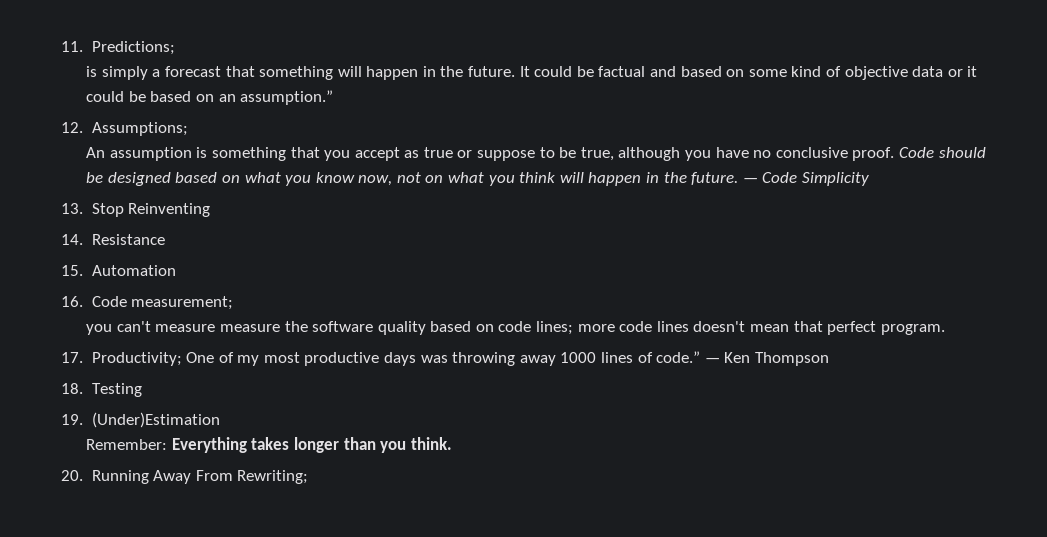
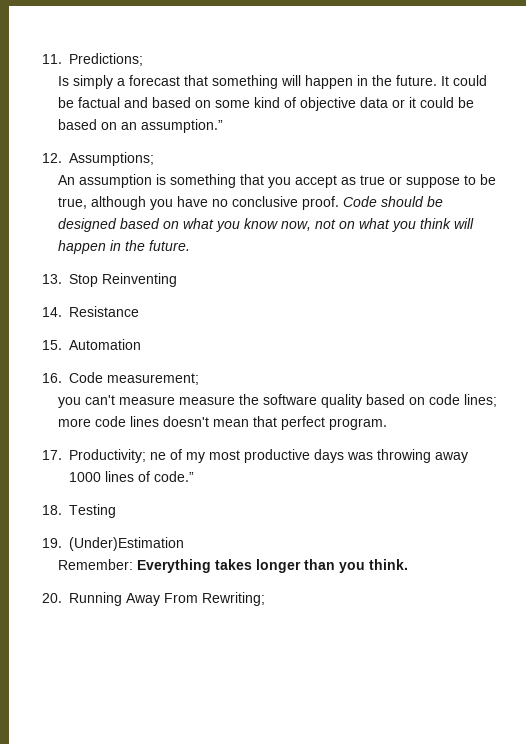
[86,66,98,77] is -> [57,76,69,86] Is
[742,172,869,186] — Code Simplicity -> (190, 245) none
[186,352,215,363] One -> [150,452,166,460] ne
[704,352,829,366] — Ken Thompson -> (194, 476) none

